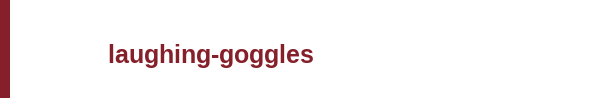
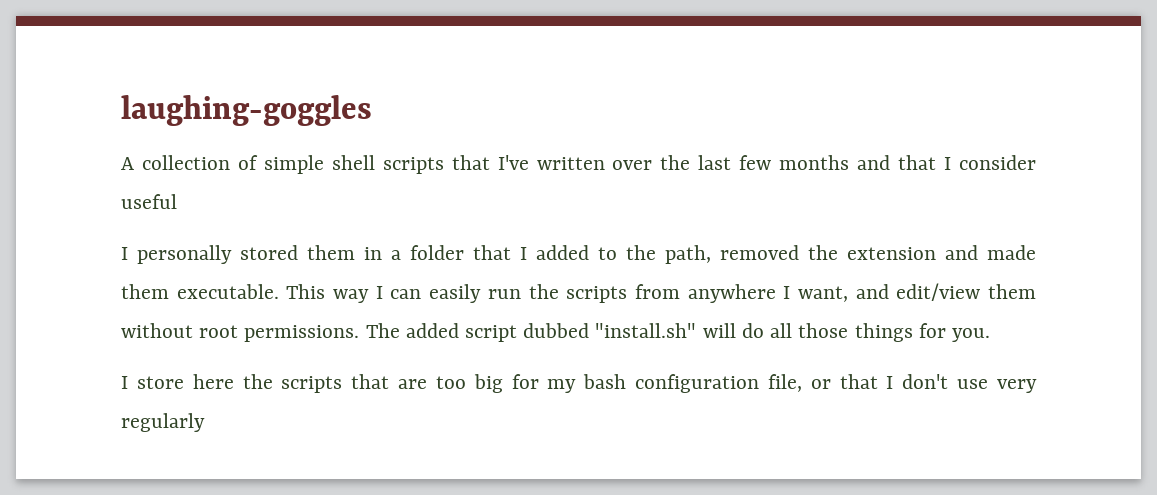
(314, 56) none -> [121,155,1037,174] [121,194,177,209] [121,245,1036,264] [121,283,1036,303] [121,323,990,342] [121,374,1038,393] [121,413,205,432] // A collection of simple shell scripts that I've written over the last few months and that I consider useful // I personally stored them in a folder that I added to the path, removed the extension and made them executable. This way I can easily run the scripts from anywhere I want, and edit/view them without root permissions. The added script dubbed "install.sh" will do all those things for you. // I store here the scripts that are too big for my bash configuration file, or that I don't use very regularly

